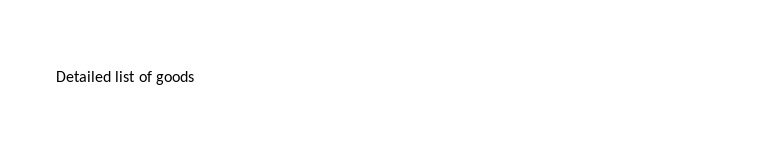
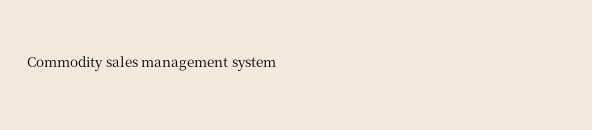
[56,71,194,85] Detailed list of goods -> [27,56,276,71] Commodity sales management system

